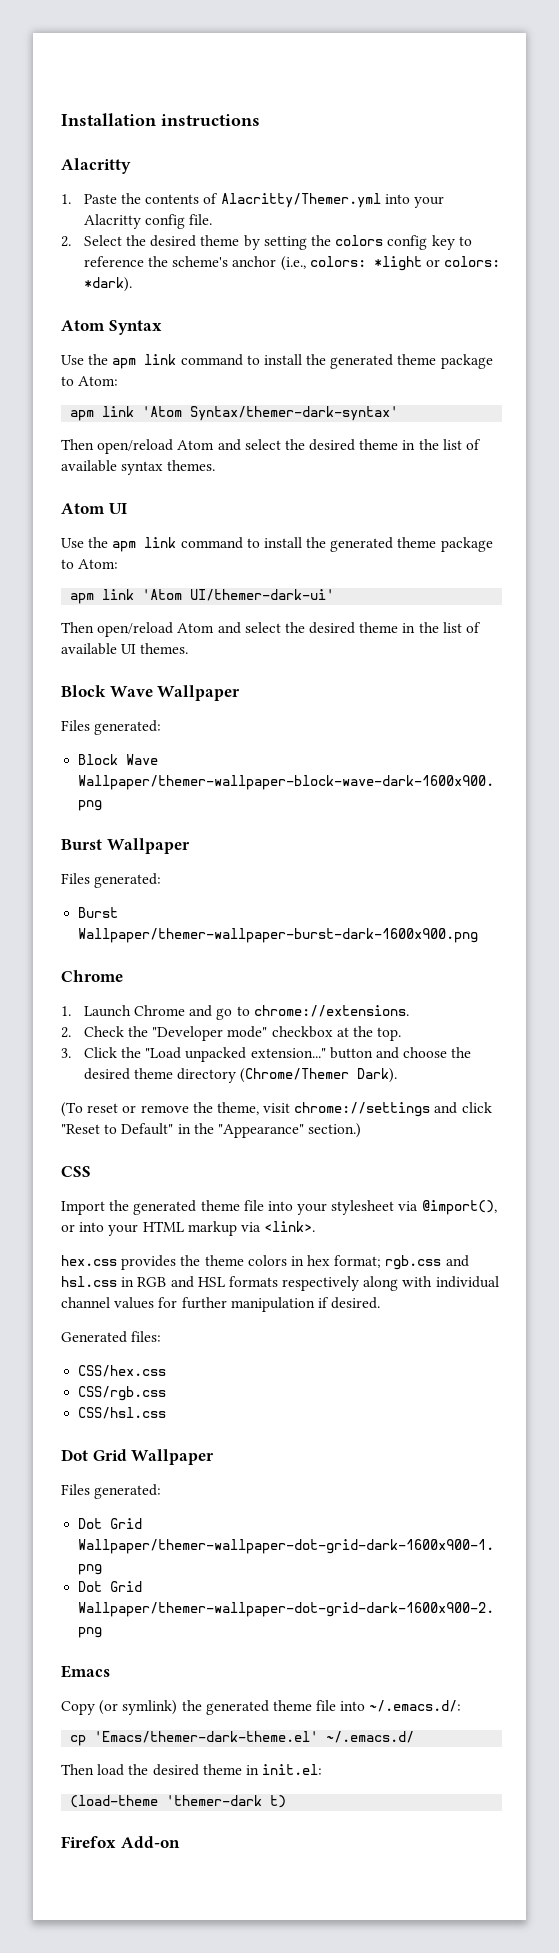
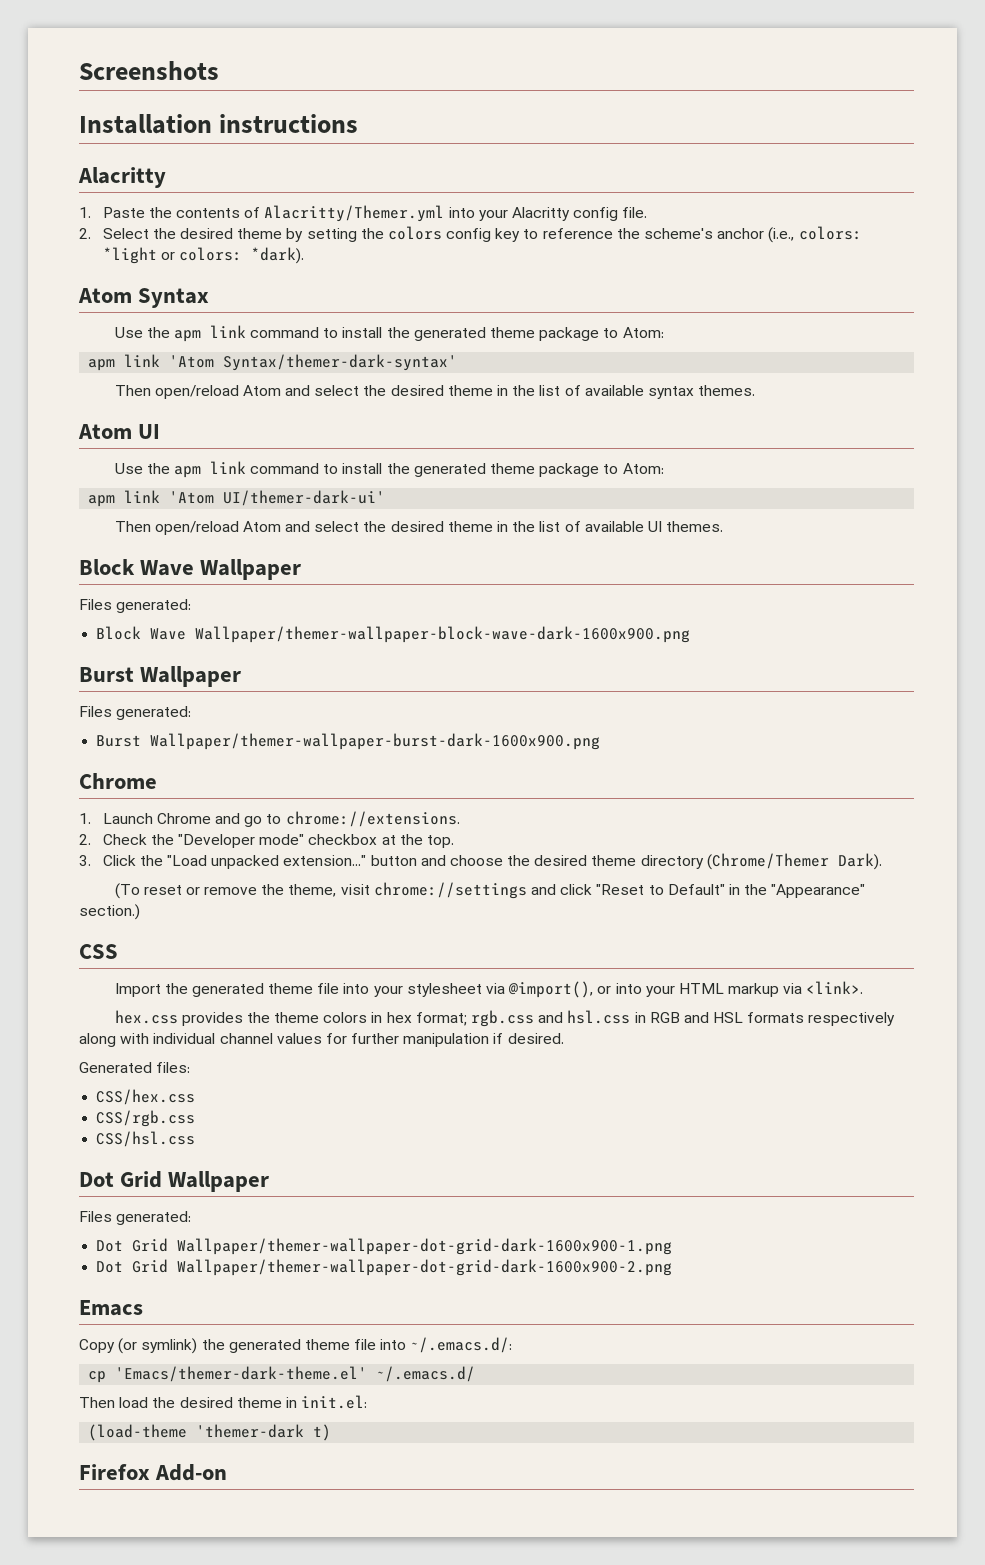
(61, 119) none -> [79,61,219,80] Screenshots //

